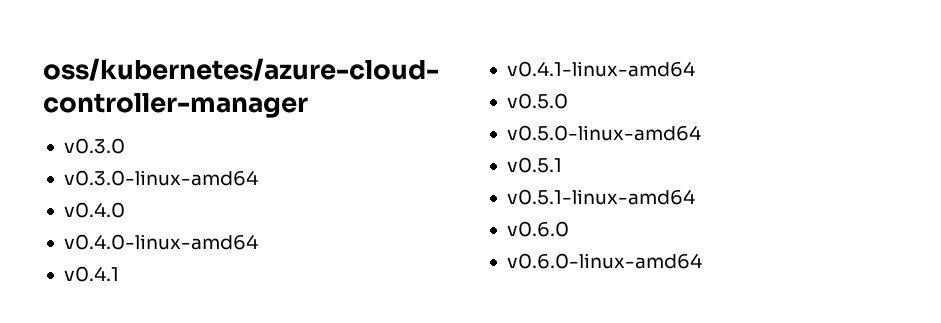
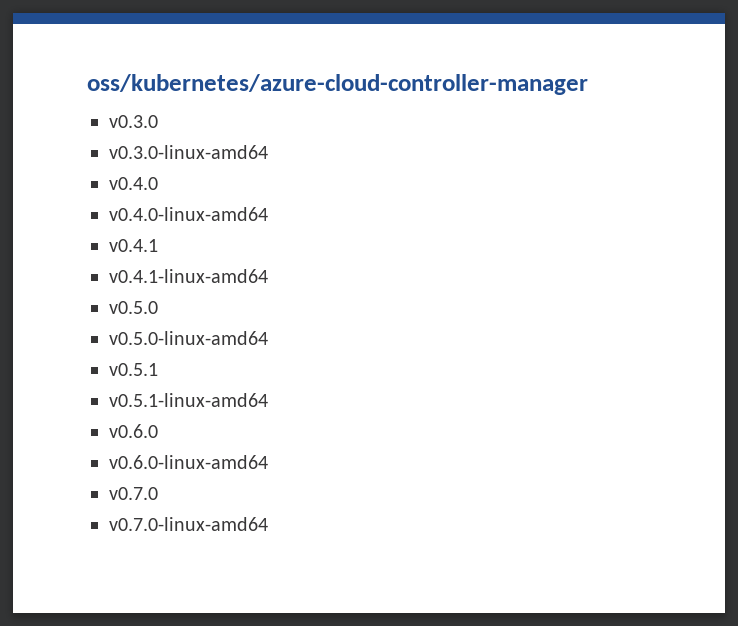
(702, 261) none -> [109,487,158,500] [109,517,268,531] // v0.7.0 // v0.7.0-linux-amd64

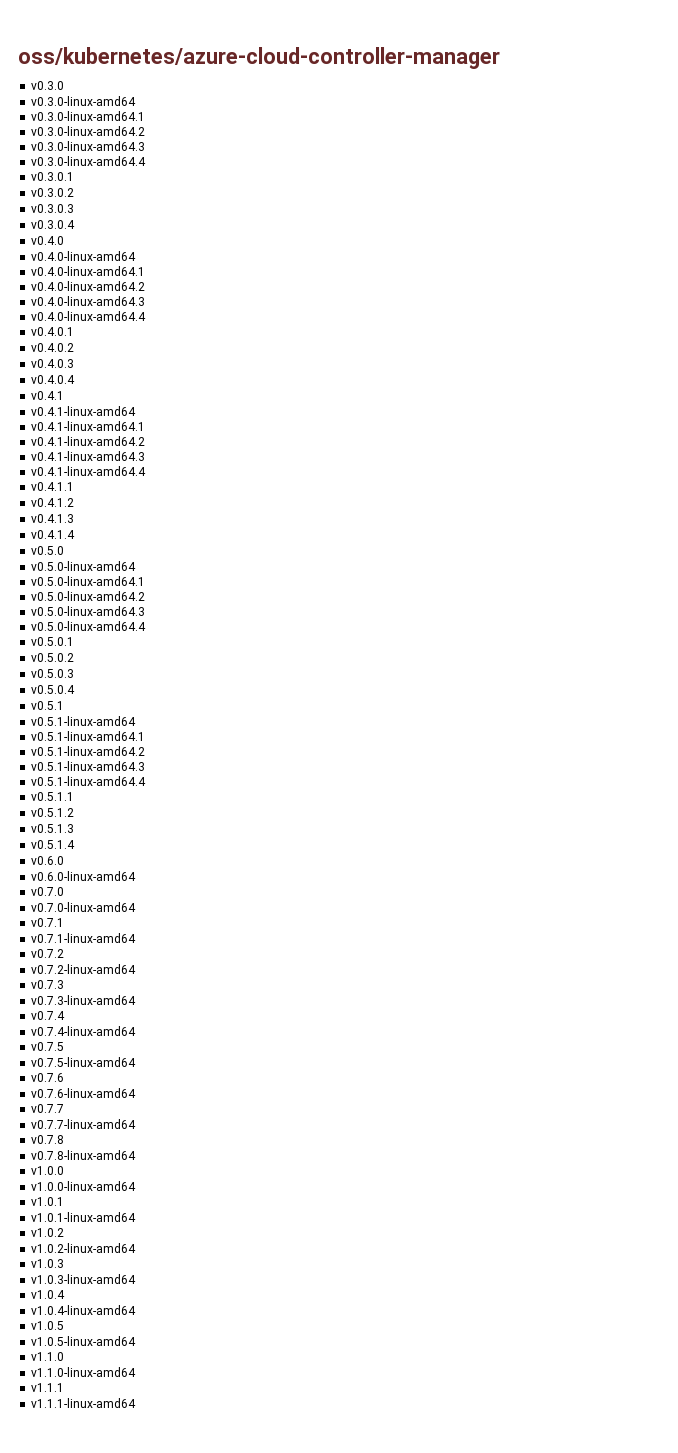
[109,177,158,190] [109,207,268,221] [109,239,158,252] [109,269,268,283] [109,301,158,314] [109,331,268,345] [109,363,158,376] [109,393,268,407] [109,424,158,438] [109,455,268,469] [109,487,158,500] [109,517,268,531] v0.4.0 // v0.4.0-linux-amd64 // v0.4.1 // v0.4.1-linux-amd64 // v0.5.0 // v0.5.0-linux-amd64 // v0.5.1 // v0.5.1-linux-amd64 // v0.6.0 // v0.6.0-linux-amd64 // v0.7.0 // v0.7.0-linux-amd64 -> [31,111,146,121] [31,126,146,136] [31,141,146,151] [31,156,147,166] [31,172,75,181] [31,188,75,197] [31,204,75,213] [31,220,76,229] [31,236,65,245] [31,251,137,261] [31,266,146,276] [31,281,146,291] [31,296,146,306] [31,311,147,321] [31,327,75,336] [31,343,75,352] [31,359,75,368] [31,375,76,384] [31,391,65,400] [31,406,137,416] [31,421,146,431] [31,436,146,446] [31,451,146,461] [31,466,147,476] [31,482,75,491] [31,498,75,507] [31,514,75,523] [31,530,76,539] [31,546,65,555] [31,561,137,571] [31,576,146,586] [31,591,146,601] [31,606,146,616] [31,621,147,631] [31,637,75,646] [31,653,75,662] [31,669,75,678] [31,685,76,694] [31,701,65,710] [31,716,137,726] [31,731,146,741] [31,746,146,756] [31,761,146,771] [31,776,147,786] [31,792,75,801] [31,808,75,817] [31,824,75,833] [31,840,76,849] [31,856,65,865] [31,871,137,881] [31,887,65,896] [31,902,137,912] [31,918,65,927] [31,933,137,943] [31,949,65,958] [31,964,137,974] [31,980,65,989] [31,995,137,1005] [31,1011,66,1020] [31,1026,137,1036] [31,1042,65,1051] [31,1057,137,1067] [31,1073,65,1082] [31,1088,137,1098] [31,1104,65,1113] [31,1119,137,1129] [31,1135,65,1144] [31,1150,137,1160] [31,1166,65,1175] [31,1181,137,1191] [31,1197,65,1206] [31,1212,137,1222] [31,1228,65,1237] [31,1243,137,1253] [31,1259,65,1268] [31,1274,137,1284] [31,1290,66,1299] [31,1305,137,1315] [31,1321,65,1330] [31,1336,137,1346] [31,1352,65,1361] [31,1367,137,1377] [31,1383,65,1392] [31,1398,137,1408] v0.3.0-linux-amd64.1 // v0.3.0-linux-amd64.2 // v0.3.0-linux-amd64.3 // v0.3.0-linux-amd64.4 // v0.3.0.1 // v0.3.0.2 // v0.3.0.3 // v0.3.0.4 // v0.4.0 // v0.4.0-linux-amd64 // v0.4.0-linux-amd64.1 // v0.4.0-linux-amd64.2 // v0.4.0-linux-amd64.3 // v0.4.0-linux-amd64.4 // v0.4.0.1 // v0.4.0.2 // v0.4.0.3 // v0.4.0.4 // v0.4.1 // v0.4.1-linux-amd64 // v0.4.1-linux-amd64.1 // v0.4.1-linux-amd64.2 // v0.4.1-linux-amd64.3 // v0.4.1-linux-amd64.4 // v0.4.1.1 // v0.4.1.2 // v0.4.1.3 // v0.4.1.4 // v0.5.0 // v0.5.0-linux-amd64 // v0.5.0-linux-amd64.1 // v0.5.0-linux-amd64.2 // v0.5.0-linux-amd64.3 // v0.5.0-linux-amd64.4 // v0.5.0.1 // v0.5.0.2 // v0.5.0.3 // v0.5.0.4 // v0.5.1 // v0.5.1-linux-amd64 // v0.5.1-linux-amd64.1 // v0.5.1-linux-amd64.2 // v0.5.1-linux-amd64.3 // v0.5.1-linux-amd64.4 // v0.5.1.1 // v0.5.1.2 // v0.5.1.3 // v0.5.1.4 // v0.6.0 // v0.6.0-linux-amd64 // v0.7.0 // v0.7.0-linux-amd64 // v0.7.1 // v0.7.1-linux-amd64 // v0.7.2 // v0.7.2-linux-amd64 // v0.7.3 // v0.7.3-linux-amd64 // v0.7.4 // v0.7.4-linux-amd64 // v0.7.5 // v0.7.5-linux-amd64 // v0.7.6 // v0.7.6-linux-amd64 // v0.7.7 // v0.7.7-linux-amd64 // v0.7.8 // v0.7.8-linux-amd64 // v1.0.0 // v1.0.0-linux-amd64 // v1.0.1 // v1.0.1-linux-amd64 // v1.0.2 // v1.0.2-linux-amd64 // v1.0.3 // v1.0.3-linux-amd64 // v1.0.4 // v1.0.4-linux-amd64 // v1.0.5 // v1.0.5-linux-amd64 // v1.1.0 // v1.1.0-linux-amd64 // v1.1.1 // v1.1.1-linux-amd64

